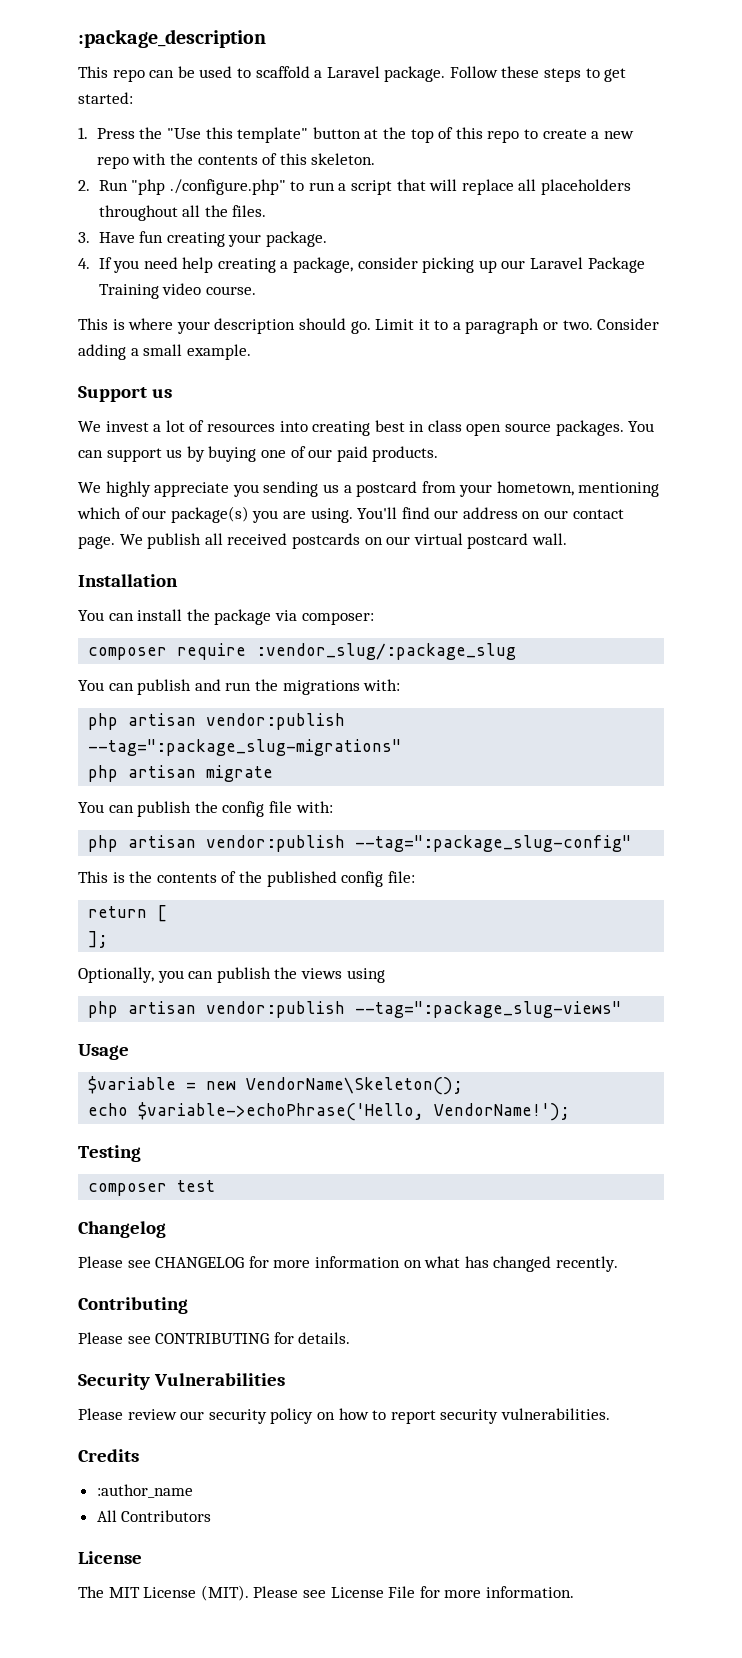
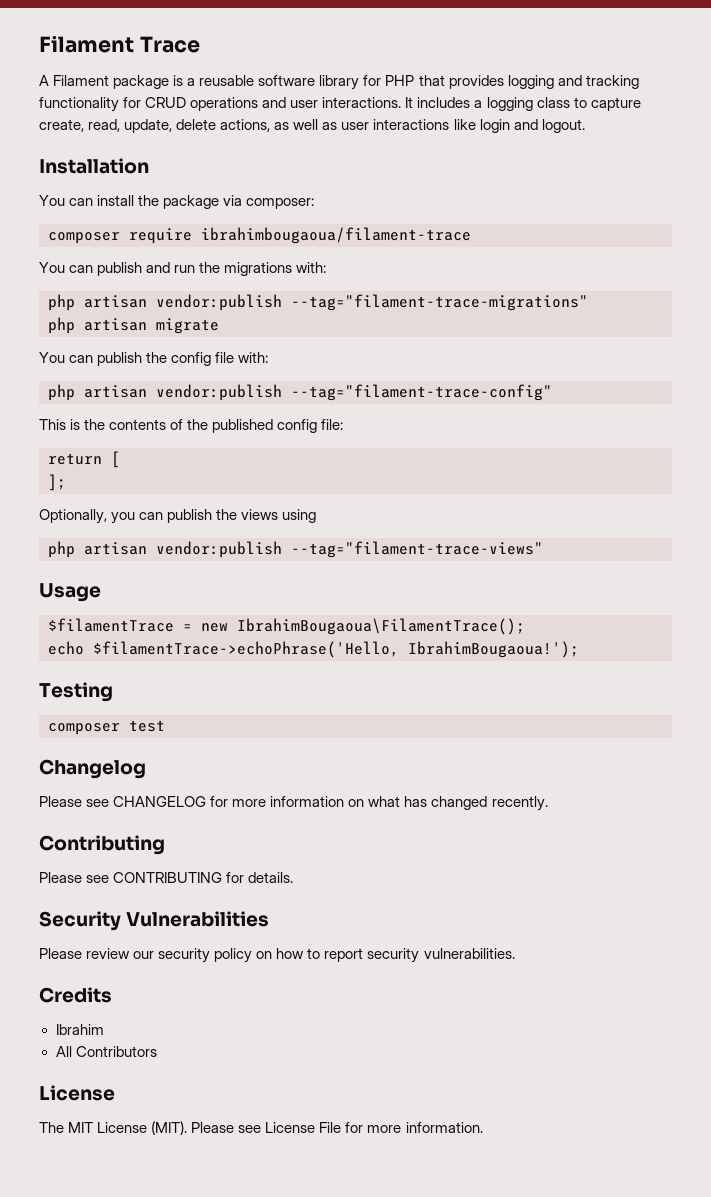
[78,29,266,48] [78,66,627,82] [78,92,133,104] [78,127,634,143] [96,153,376,169] [78,179,631,195] [98,205,267,221] [78,231,327,247] [78,257,645,273] [98,283,256,299] [78,318,660,334] [78,344,251,360] [78,386,172,402] [78,420,655,436] [78,446,439,462] [78,481,660,497] [77,506,624,523] [78,533,567,549] :package_description // This repo can be used to scaffold a Laravel package. Follow these steps to get started: // 1. Press the "Use this template" button at the top of this repo to create a new repo with the contents of this skeleton. // 2. Run "php ./configure.php" to run a script that will replace all placeholders throughout all the files. // 3. Have fun creating your package. // 4. If you need help creating a package, consider picking up our Laravel Package Training video course. // This is where your description should go. Limit it to a paragraph or two. Consider adding a small example. // Support us // We invest a lot of resources into creating best in class open source packages. You can support us by buying one of our paid products. // We highly appreciate you sending us a postcard from your hometown, mentioning which of our package(s) you are using. You'll find our address on our contact page. We publish all received postcards on our virtual postcard wall. -> [39,35,200,53] [39,75,639,90] [39,97,641,112] [39,119,585,133] Filament Trace // A Filament package is a reusable software library for PHP that provides logging and tracking functionality for CRUD operations and user interactions. It includes a logging class to capture create, read, update, delete actions, as well as user interactions like login and logout.
[256,643,517,660] :vendor_slug/:package_slug -> [201,227,471,244] ibrahimbougaoua/filament-trace
[88,739,402,756] --tag=":package_slug-migrations" -> [291,294,588,311] --tag="filament-trace-migrations"
[355,835,632,852] --tag=":package_slug-config" -> [291,384,552,401] --tag="filament-trace-config"
[355,1001,622,1018] --tag=":package_slug-views" -> [291,541,543,558] --tag="filament-trace-views"
[88,1076,177,1094] $variable -> [48,618,174,632] $filamentTrace
[246,1077,464,1095] VendorName\Skeleton(); -> [237,618,525,635] IbrahimBougaoua\FilamentTrace();
[138,1102,571,1121] $variable->echoPhrase('Hello, VendorName!'); -> [93,641,579,658] $filamentTrace->echoPhrase('Hello, IbrahimBougaoua!');
[96,1484,193,1498] :author_name -> [55,1024,104,1035] Ibrahim

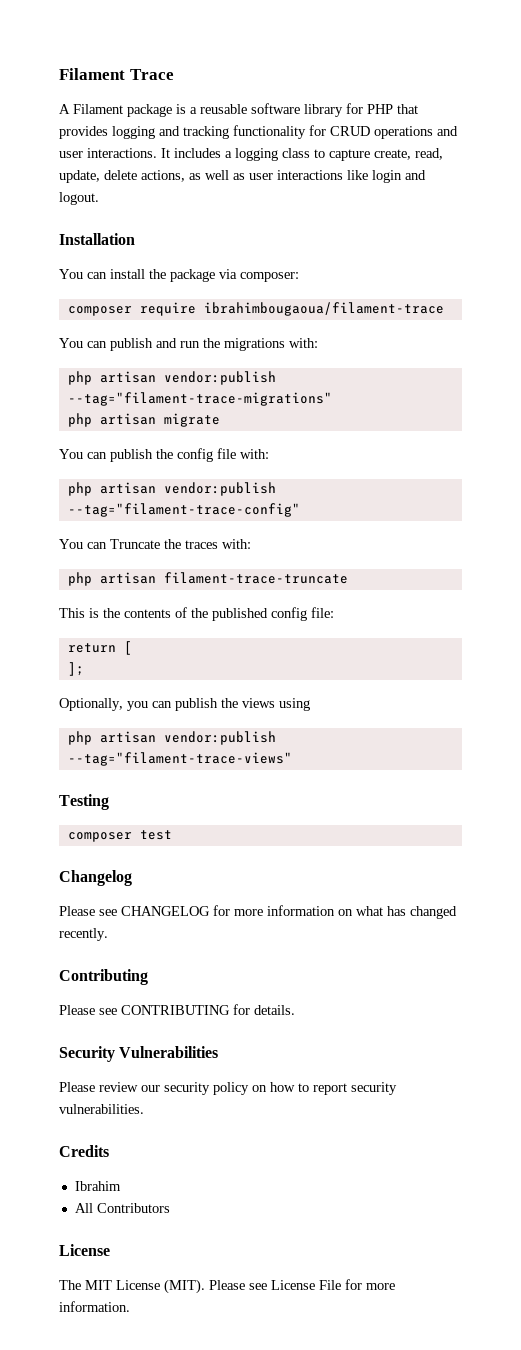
(552, 392) none -> [59,539,251,549] [67,572,348,586] // You can Truncate the traces with: // php artisan filament-trace-truncate
[39,583,101,602] [48,618,525,635] [48,641,579,658] // Usage // $filamentTrace = new IbrahimBougaoua\FilamentTrace(); // echo $filamentTrace->echoPhrase('Hello, IbrahimBougaoua!'); -> (292, 759) none

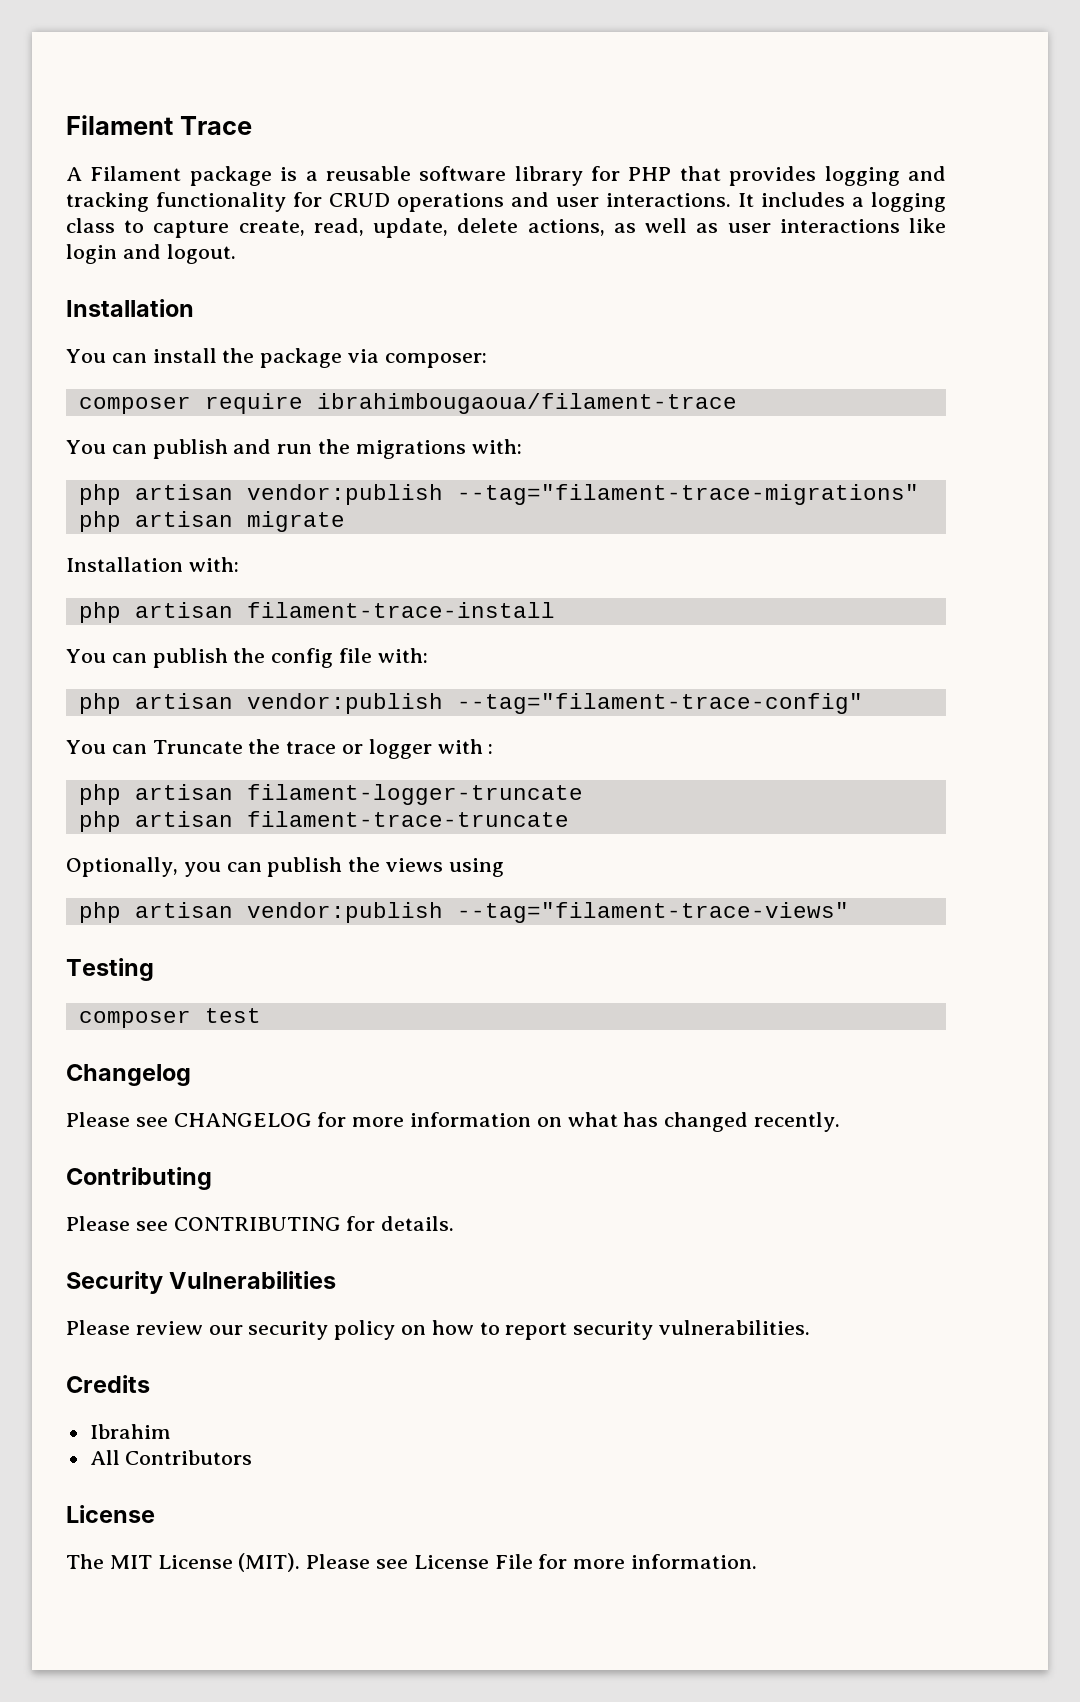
(220, 420) none -> [66,557,239,572] [78,602,555,623] // Installation with: // php artisan filament-trace-install
[185,539,251,549] [67,572,348,586] [59,607,334,621] [67,641,132,655] [67,662,84,676] traces with: // php artisan filament-trace-truncate // This is the contents of the published config file: // return [ // ]; -> [286,739,494,759] [78,784,583,805] [78,811,569,832] trace or logger with : // php artisan filament-logger-truncate // php artisan filament-trace-truncate

